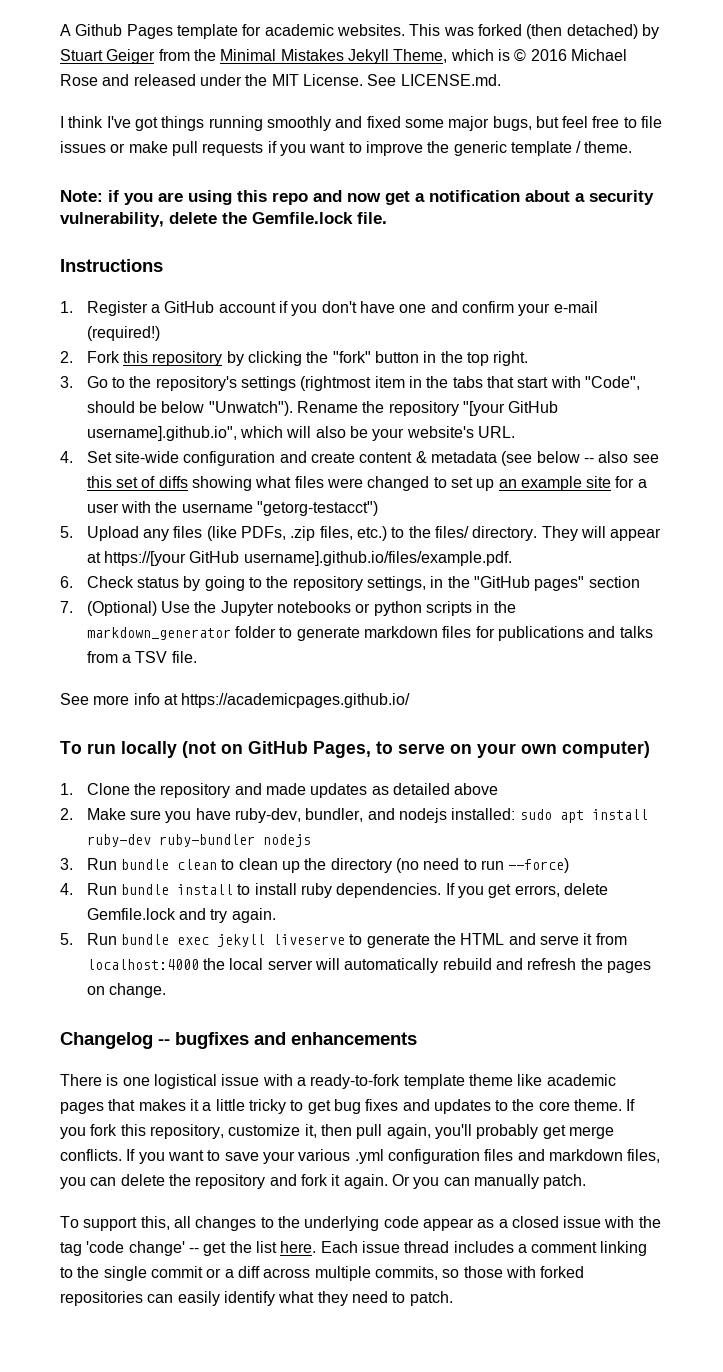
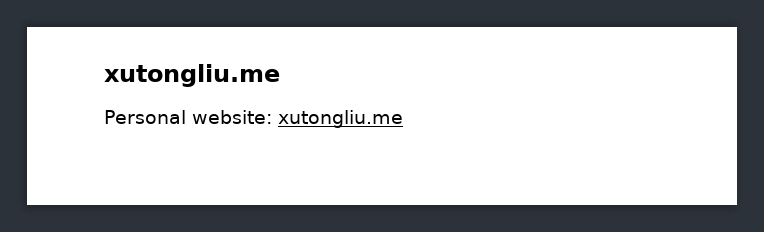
[60,24,659,39] [60,49,627,64] [60,74,501,86] [60,116,663,131] [60,141,633,156] [60,190,654,205] [60,212,387,227] [60,259,163,272] [60,301,598,316] [86,326,160,341] [60,351,529,366] [60,376,640,391] [86,401,559,416] [86,426,515,441] [60,451,659,466] [86,476,647,491] [86,501,378,516] [60,526,662,541] [86,551,512,566] [60,576,640,591] [60,601,516,616] [86,626,653,641] [86,651,197,663] [60,693,411,708] [60,741,650,758] [60,783,499,798] [60,808,648,823] [86,834,311,847] [60,858,570,873] [60,883,608,898] [86,908,276,923] [60,933,627,948] [86,958,651,973] [86,983,166,998] [60,1032,417,1049] [60,1074,616,1089] [60,1099,636,1114] [60,1124,614,1139] [60,1149,661,1164] [60,1174,587,1189] [60,1216,661,1231] [60,1241,648,1256] [60,1266,585,1281] [60,1291,453,1306] A Github Pages template for academic websites. This was forked (then detached) by Stuart Geiger from the Minimal Mistakes Jekyll Theme, which is © 2016 Michael Rose and released under the MIT License. See LICENSE.md. // I think I've got things running smoothly and fixed some major bugs, but feel free to file issues or make pull requests if you want to improve the generic template / theme. // Note: if you are using this repo and now get a notification about a security vulnerability, delete the Gemfile.lock file. // Instructions // 1. Register a GitHub account if you don't have one and confirm your e-mail (required!) // 2. Fork this repository by clicking the "fork" button in the top right. // 3. Go to the repository's settings (rightmost item in the tabs that start with "Code", should be below "Unwatch"). Rename the repository "[your GitHub username].github.io", which will also be your website's URL. // 4. Set site-wide configuration and create content & metadata (see below -- also see this set of diffs showing what files were changed to set up an example site for a user with the username "getorg-testacct") // 5. Upload any files (like PDFs, .zip files, etc.) to the files/ directory. They will appear at https://[your GitHub username].github.io/files/example.pdf. // 6. Check status by going to the repository settings, in the "GitHub pages" section // 7. (Optional) Use the Jupyter notebooks or python scripts in the markdown_generator folder to generate markdown files for publications and talks from a TSV file. // See more info at https://academicpages.github.io/ // To run locally (not on GitHub Pages, to serve on your own computer) // 1. Clone the repository and made updates as detailed above // 2. Make sure you have ruby-dev, bundler, and nodejs installed: sudo apt install ruby-dev ruby-bundler nodejs // 3. Run bundle clean to clean up the directory (no need to run --force) // 4. Run bundle install to install ruby dependencies. If you get errors, delete Gemfile.lock and try again. // 5. Run bundle exec jekyll liveserve to generate the HTML and serve it from localhost:4000 the local server will automatically rebuild and refresh the pages on change. // Changelog -- bugfixes and enhancements // There is one logistical issue with a ready-to-fork template theme like academic pages that makes it a little tricky to get bug fixes and updates to the core theme. If you fork this repository, customize it, then pull again, you'll probably get merge conflicts. If you want to save your various .yml configuration files and markdown files, you can delete the repository and fork it again. Or you can manually patch. // To support this, all changes to the underlying code appear as a closed issue with the tag 'code change' -- get the list here. Each issue thread includes a comment linking to the single commit or a diff across multiple commits, so those with forked repositories can easily identify what they need to patch. -> [104,64,280,87] [104,110,403,128] xutongliu.me // Personal website: xutongliu.me

